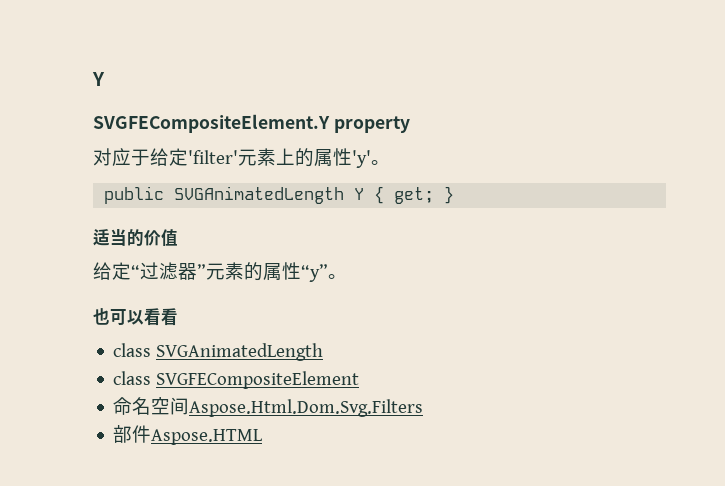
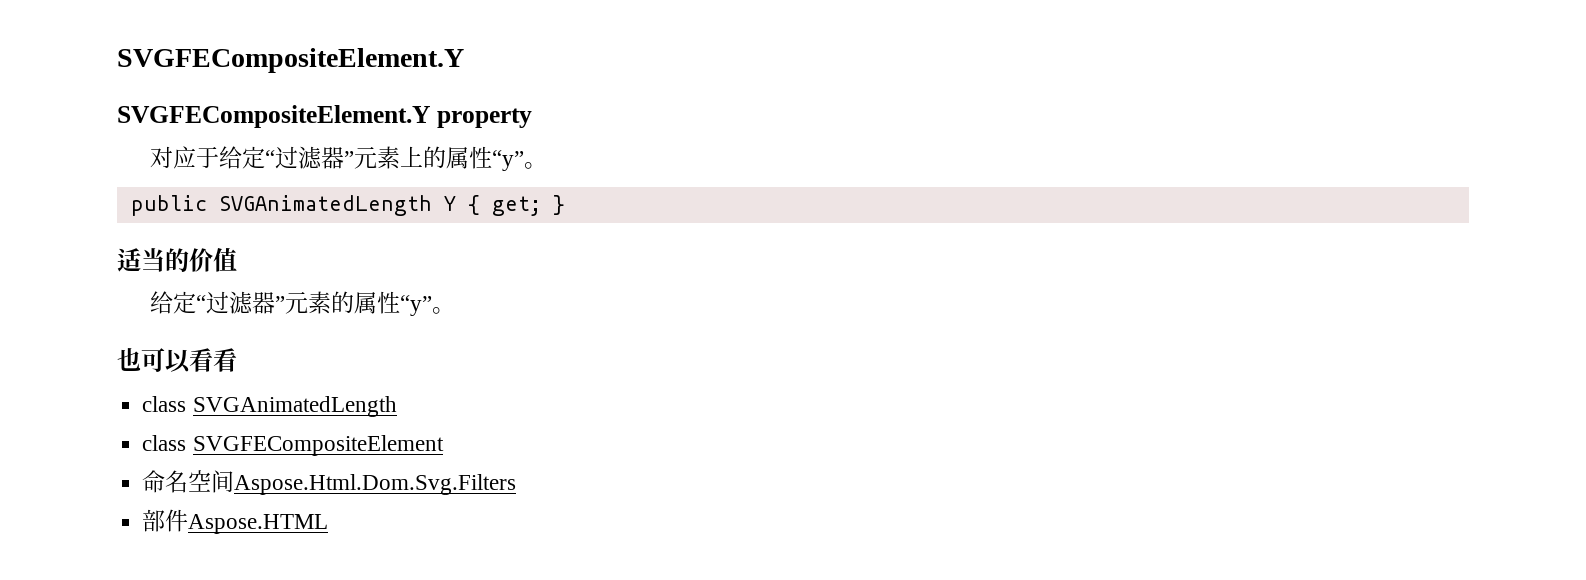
[92,72,105,86] Y -> [117,48,464,73] SVGFECompositeElement.Y
[188,150,238,164] 'filter' -> [264,146,354,169] “过滤器”
[352,150,371,168] 'y' -> [491,150,524,171] “y”

